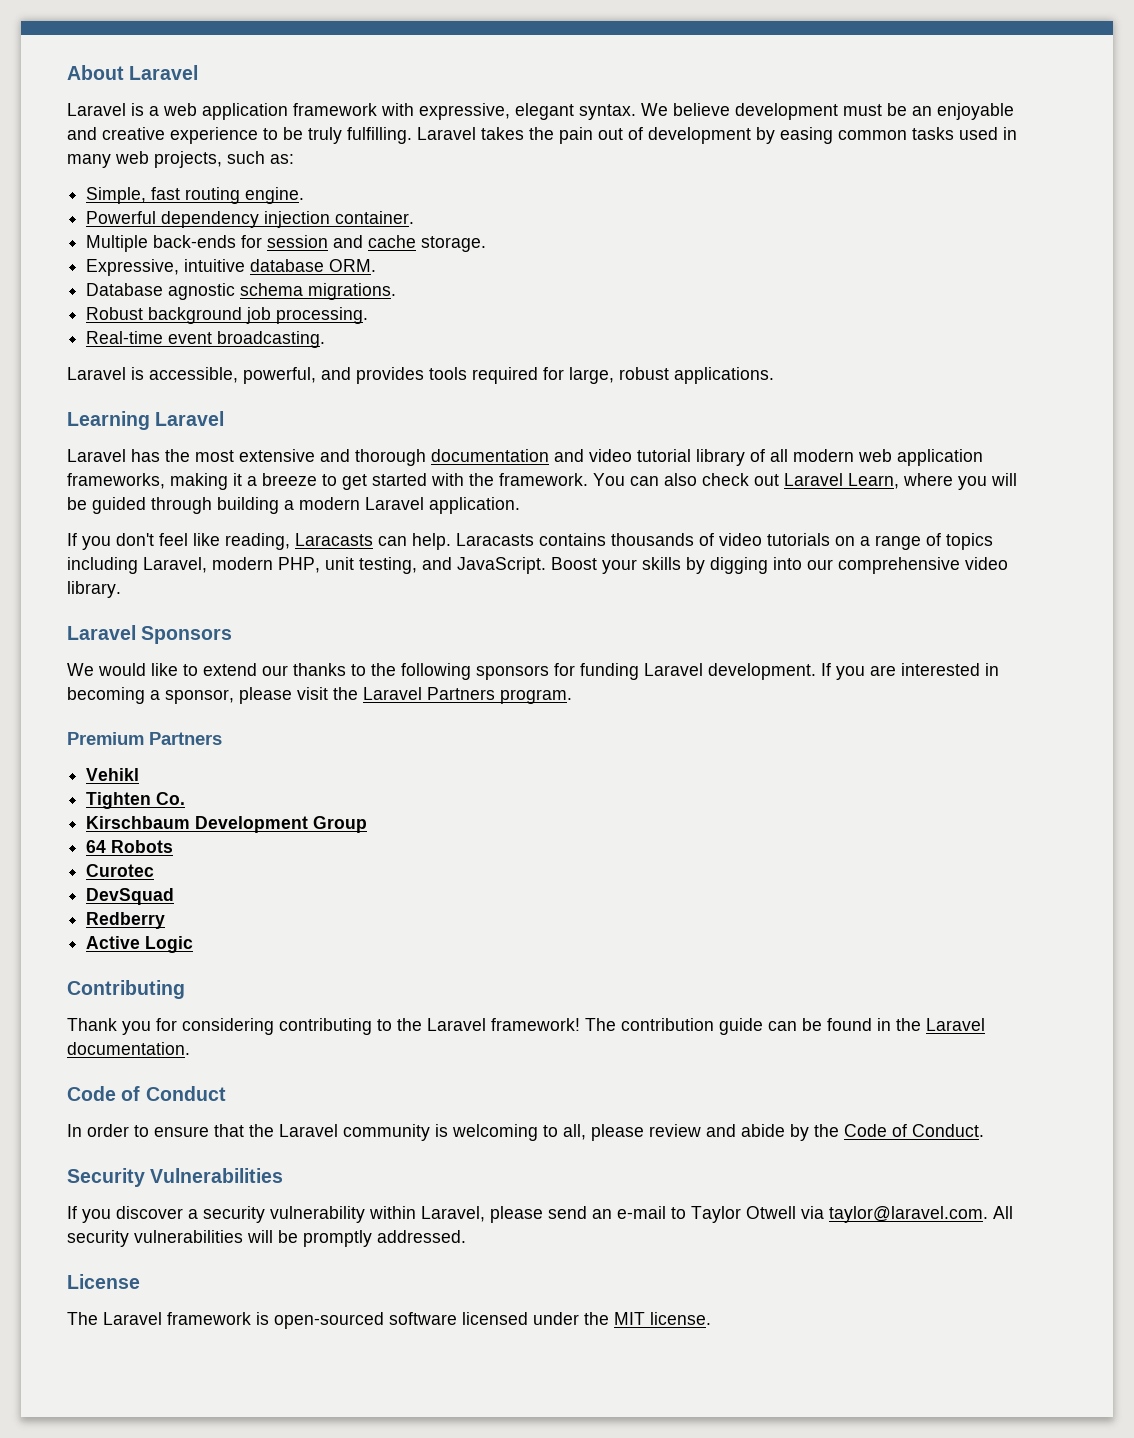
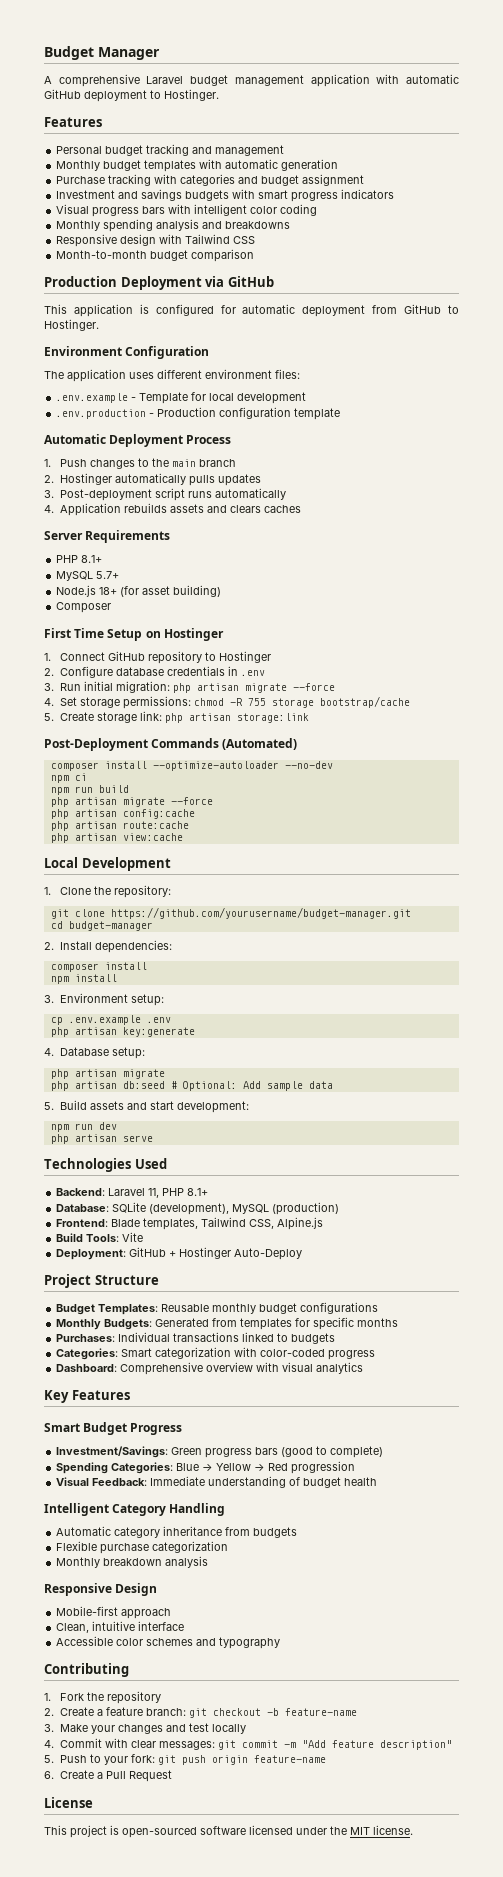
[67,65,199,80] [67,103,1014,120] [67,127,1017,144] [67,151,294,168] [86,187,305,204] [86,211,415,228] [86,235,487,252] [86,259,377,276] [86,283,397,300] [86,307,369,324] [86,331,326,348] [67,367,774,384] [67,411,225,430] [67,449,983,466] [67,473,1017,490] [67,497,520,514] [67,533,993,550] [67,557,1008,574] [67,581,121,598] [67,625,233,644] [67,663,999,680] [67,687,572,704] [67,732,222,745] [86,768,140,781] [86,792,186,809] [86,816,368,833] [86,840,174,853] [86,864,155,877] [86,888,175,905] [86,912,166,929] [86,936,194,953] [67,980,185,999] [67,1018,985,1035] [67,1042,190,1055] [67,1086,226,1101] [67,1124,984,1141] [67,1168,284,1187] [67,1206,1013,1223] [67,1230,466,1247] [67,1274,140,1289] [67,1312,251,1325] About Laravel // Laravel is a web application framework with expressive, elegant syntax. We believe development must be an enjoyable and creative experience to be truly fulfilling. Laravel takes the pain out of development by easing common tasks used in many web projects, such as: // Simple, fast routing engine. // Powerful dependency injection container. // Multiple back-ends for session and cache storage. // Expressive, intuitive database ORM. // Database agnostic schema migrations. // Robust background job processing. // Real-time event broadcasting. // Laravel is accessible, powerful, and provides tools required for large, robust applications. // Learning Laravel // Laravel has the most extensive and thorough documentation and video tutorial library of all modern web application frameworks, making it a breeze to get started with the framework. You can also check out Laravel Learn, where you will be guided through building a modern Laravel application. // If you don't feel like reading, Laracasts can help. Laracasts contains thousands of video tutorials on a range of topics including Laravel, modern PHP, unit testing, and JavaScript. Boost your skills by digging into our comprehensive video library. // Laravel Sponsors // We would like to extend our thanks to the following sponsors for funding Laravel development. If you are interested in becoming a sponsor, please visit the Laravel Partners program. // Premium Partners // Vehikl // Tighten Co. // Kirschbaum Development Group // 64 Robots // Curotec // DevSquad // Redberry // Active Logic // Contributing // Thank you for considering contributing to the Laravel framework! The contribution guide can be found in the Laravel documentation. // Code of Conduct // In order to ensure that the Laravel community is welcoming to all, please review and abide by the Code of Conduct. // Security Vulnerabilities // If you discover a security vulnerability within Laravel, please send an e-mail to Taylor Otwell via taylor@laravel.com. All security vulnerabilities will be promptly addressed. // License // The Laravel framework -> [44,46,160,60] [44,74,460,87] [44,89,219,102] [44,117,102,127] [56,144,285,156] [56,159,339,172] [56,174,365,186] [56,189,395,202] [56,204,318,217] [56,219,291,232] [56,234,256,247] [56,249,255,262] [44,276,274,290] [44,304,460,317] [44,319,99,331] [44,346,210,359] [44,369,300,382] [56,392,307,404] [56,407,341,420] [44,434,232,447] [44,458,236,469] [44,473,261,486] [44,488,286,501] [44,503,301,516] [44,530,171,543] [56,555,103,563] [56,571,120,581] [56,585,222,597] [56,602,112,613] [44,628,224,641] [44,651,271,664] [44,666,265,678] [44,681,335,693] [44,696,410,709] [44,711,309,723] [44,738,298,751] [50,761,333,771] [50,773,87,783] [50,785,129,795] [50,797,213,807] [50,809,195,819] [50,821,189,831] [50,833,183,843] [44,857,171,871] [44,885,171,898] [50,907,411,919] [50,921,153,931] [44,940,172,953] [50,962,147,972] [50,974,117,984] [44,993,164,1006] [50,1015,171,1025] [50,1027,195,1037] [44,1047,145,1059] [50,1069,165,1079] [50,1081,333,1091] [44,1100,249,1113] [50,1122,117,1132] [50,1134,153,1144] [44,1158,167,1172] [56,1188,209,1198] [56,1202,340,1215] [56,1217,324,1230] [56,1232,144,1242] [56,1247,303,1260] [44,1274,159,1288] [56,1302,379,1315] [56,1317,399,1330] [56,1332,336,1344] [56,1347,376,1360] [56,1362,364,1375] [44,1390,130,1403] [44,1422,183,1435] [56,1446,384,1458] [56,1461,356,1474] [56,1476,378,1488] [44,1503,226,1516] [56,1526,298,1538] [56,1541,229,1554] [56,1556,209,1568] [44,1583,158,1596] [56,1606,172,1619] [56,1621,185,1633] [56,1636,281,1649] [44,1663,129,1677] [44,1691,161,1704] [44,1707,357,1718] [44,1723,246,1734] [44,1738,452,1750] [44,1754,326,1765] [44,1770,172,1782] [44,1797,93,1808] [44,1825,107,1838] Budget Manager // A comprehensive Laravel budget management application with automatic GitHub deployment to Hostinger. // Features // Personal budget tracking and management // Monthly budget templates with automatic generation // Purchase tracking with categories and budget assignment // Investment and savings budgets with smart progress indicators // Visual progress bars with intelligent color coding // Monthly spending analysis and breakdowns // Responsive design with Tailwind CSS // Month-to-month budget comparison // Production Deployment via GitHub // This application is configured for automatic deployment from GitHub to Hostinger. // Environment Configuration // The application uses different environment files: // .env.example - Template for local development // .env.production - Production configuration template // Automatic Deployment Process // 1. Push changes to the main branch // 2. Hostinger automatically pulls updates // 3. Post-deployment script runs automatically // 4. Application rebuilds assets and clears caches // Server Requirements // PHP 8.1+ // MySQL 5.7+ // Node.js 18+ (for asset building) // Composer // First Time Setup on Hostinger // 1. Connect GitHub repository to Hostinger // 2. Configure database credentials in .env // 3. Run initial migration: php artisan migrate --force // 4. Set storage permissions: chmod -R 755 storage bootstrap/cache // 5. Create storage link: php artisan storage:link // Post-Deployment Commands (Automated) // composer install --optimize-autoloader --no-dev // npm ci // npm run build // php artisan migrate --force // php artisan config:cache // php artisan route:cache // php artisan view:cache // Local Development // 1. Clone the repository: // git clone https://github.com/yourusername/budget-manager.git // cd budget-manager // 2. Install dependencies: // composer install // npm install // 3. Environment setup: // cp .env.example .env // php artisan key:generate // 4. Database setup: // php artisan migrate // php artisan db:seed # Optional: Add sample data // 5. Build assets and start development: // npm run dev // php artisan serve // Technologies Used // Backend: Laravel 11, PHP 8.1+ // Database: SQLite (development), MySQL (production) // Frontend: Blade templates, Tailwind CSS, Alpine.js // Build Tools: Vite // Deployment: GitHub + Hostinger Auto-Deploy // Project Structure // Budget Templates: Reusable monthly budget configurations // Monthly Budgets: Generated from templates for specific months // Purchases: Individual transactions linked to budgets // Categories: Smart categorization with color-coded progress // Dashboard: Comprehensive overview with visual analytics // Key Features // Smart Budget Progress // Investment/Savings: Green progress bars (good to complete) // Spending Categories: Blue → Yellow → Red progression // Visual Feedback: Immediate understanding of budget health // Intelligent Category Handling // Automatic category inheritance from budgets // Flexible purchase categorization // Monthly breakdown analysis // Responsive Design // Mobile-first approach // Clean, intuitive interface // Accessible color schemes and typography // Contributing // 1. Fork the repository // 2. Create a feature branch: git checkout -b feature-name // 3. Make your changes and test locally // 4. Commit with clear messages: git commit -m "Add feature description" // 5. Push to your fork: git push origin feature-name // 6. Create a Pull Request // License // This project

